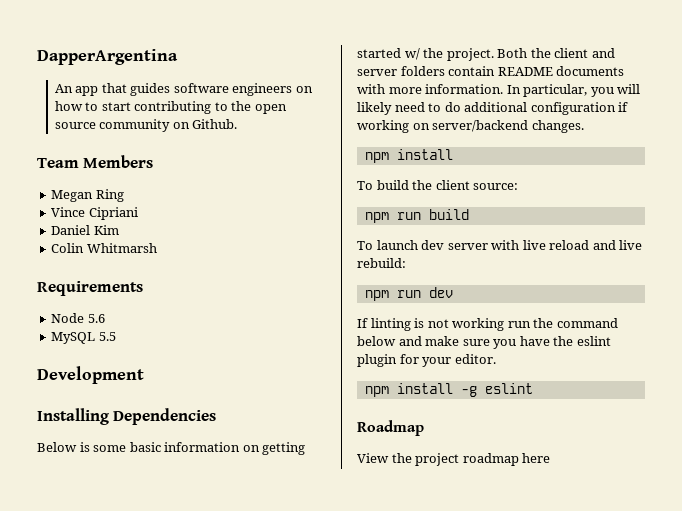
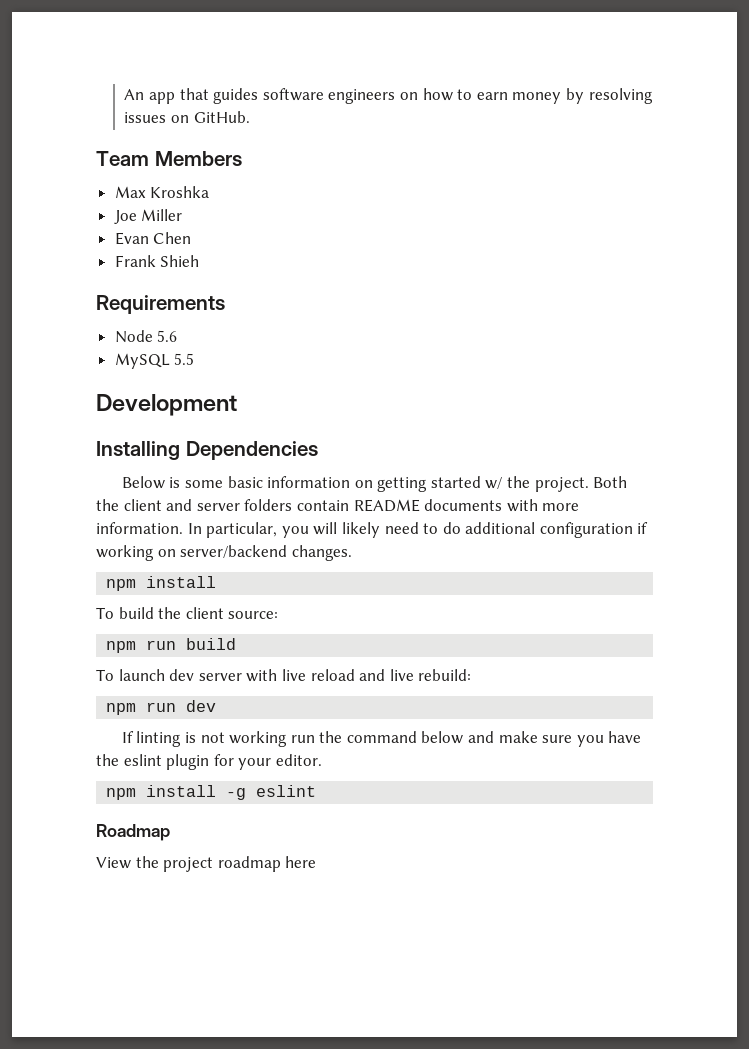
[37,49,178,65] DapperArgentina // -> (124, 94) none
[101,101,287,114] [54,119,238,132] [37,155,154,168] [51,189,124,202] [51,207,138,220] [51,225,119,235] [51,243,157,253] start contributing to the open source community on Github. // Team Members // Megan Ring // Vince Cipriani // Daniel Kim // Colin Whitmarsh -> [476,88,653,104] [124,111,250,123] [96,151,242,166] [114,186,210,198] [113,209,183,224] [114,232,192,245] [114,255,200,267] earn money by resolving issues on GitHub. // Team Members // Max Kroshka // Joe Miller // Evan Chen // Frank Shieh

